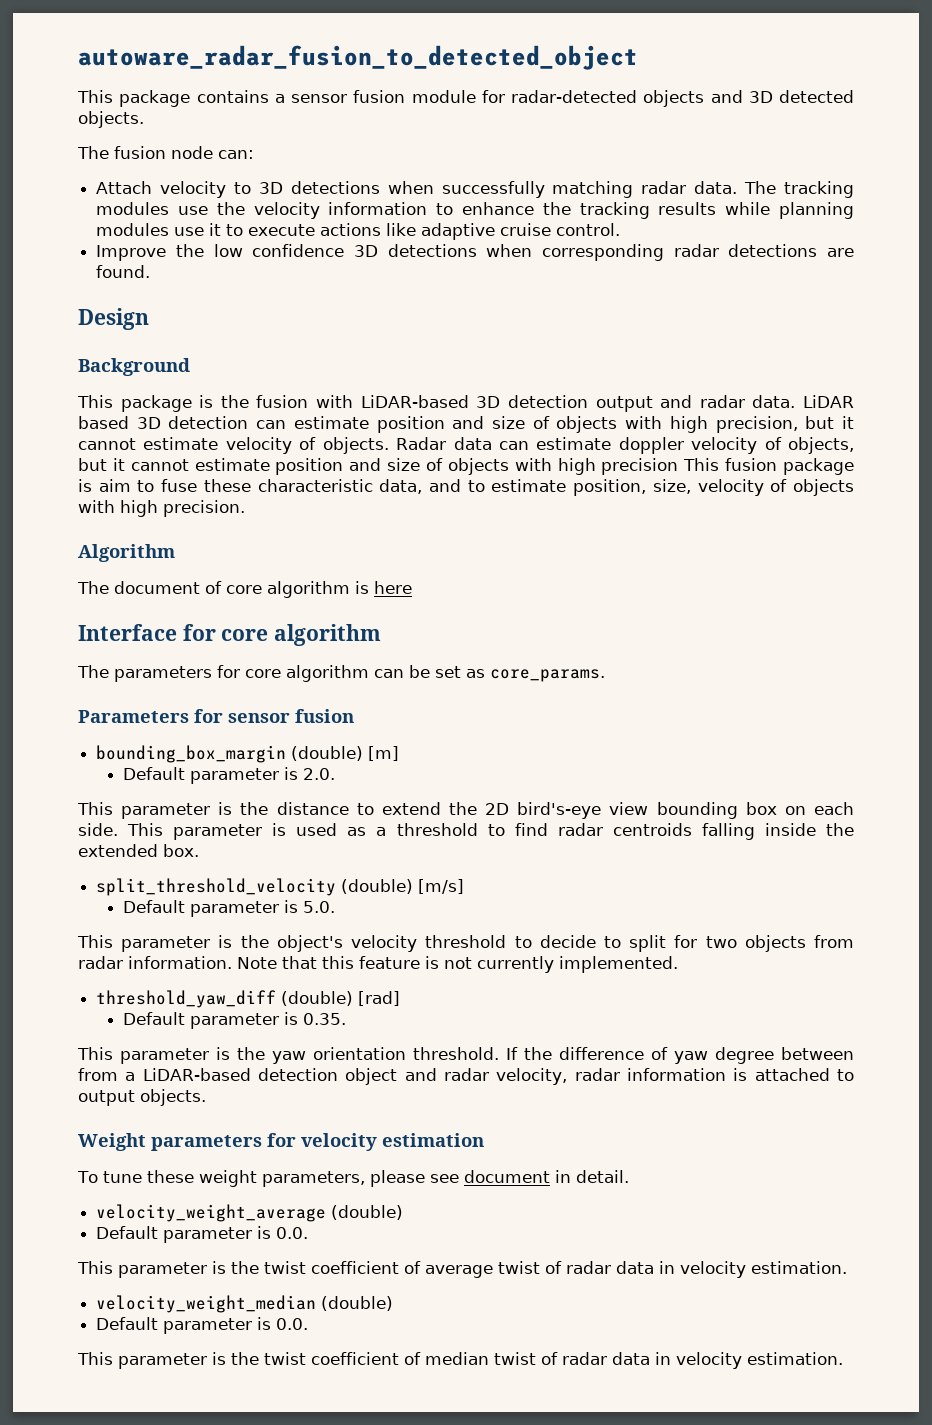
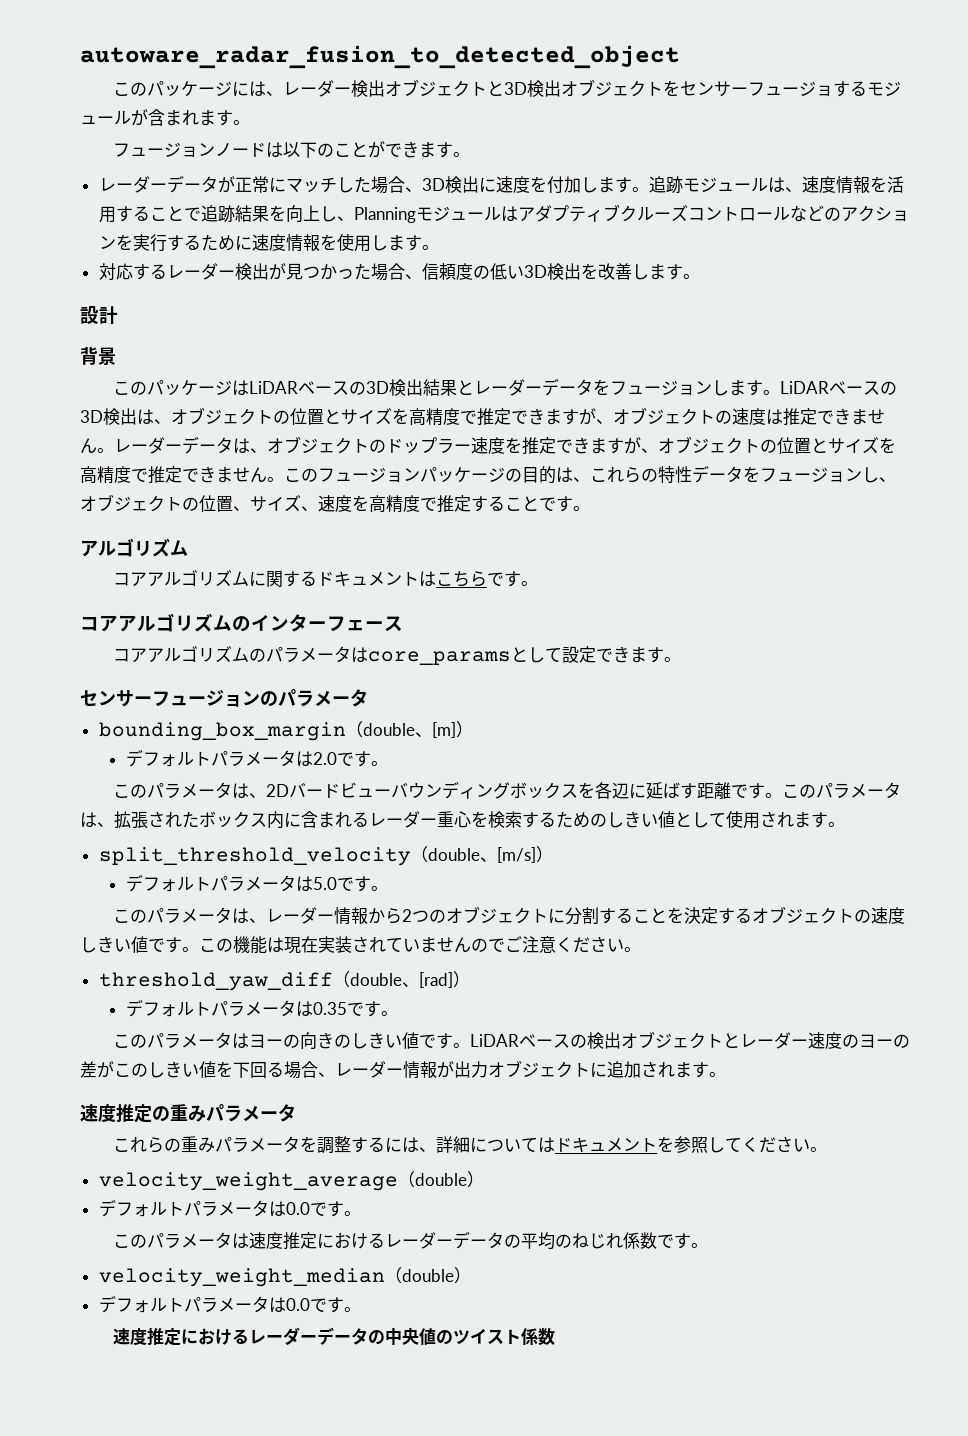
[77,90,855,107] [78,111,144,128] [77,146,254,159] [96,181,854,198] [96,202,854,219] [96,223,621,240] [96,244,854,261] [96,265,151,278] [78,308,149,330] [78,358,190,376] [77,395,855,412] [78,416,854,433] [78,437,854,454] [78,458,854,475] [78,479,854,496] [78,500,245,517] [78,544,175,562] [77,581,412,598] [78,624,382,646] [77,665,605,682] [78,709,354,723] This package contains a sensor fusion module for radar-detected objects and 3D detected objects. // The fusion node can: // Attach velocity to 3D detections when successfully matching radar data. The tracking modules use the velocity information to enhance the tracking results while planning modules use it to execute actions like adaptive cruise control. // Improve the low confidence 3D detections when corresponding radar detections are found. // Design // Background // This package is the fusion with LiDAR-based 3D detection output and radar data. LiDAR based 3D detection can estimate position and size of objects with high precision, but it cannot estimate velocity of objects. Radar data can estimate doppler velocity of objects, but it cannot estimate position and size of objects with high precision This fusion package is aim to fuse these characteristic data, and to estimate position, size, velocity of objects with high precision. // Algorithm // The document of core algorithm is here // Interface for core algorithm // The parameters for core algorithm can be set as core_params. // Parameters for sensor fusion -> [112,79,901,97] [80,109,250,126] [112,141,470,158] [98,175,904,194] [98,204,909,223] [98,233,439,252] [98,263,700,281] [80,306,118,324] [80,347,116,365] [112,378,897,396] [80,407,885,426] [80,436,896,455] [80,465,896,484] [80,494,590,513] [80,538,188,557] [112,569,538,587] [80,613,403,632] [112,645,681,665] [80,689,368,707] このパッケージには、レーダー検出オブジェクトと3D検出オブジェクトをセンサーフュージョするモジュールが含まれます。 // フュージョンノードは以下のことができます。 // レーダーデータが正常にマッチした場合、3D検出に速度を付加します。追跡モジュールは、速度情報を活用することで追跡結果を向上し、Planningモジュールはアダプティブクルーズコントロールなどのアクションを実行するために速度情報を使用します。 // 対応するレーダー検出が見つかった場合、信頼度の低い3D検出を改善します。 // 設計 // 背景 // このパッケージはLiDARベースの3D検出結果とレーダーデータをフュージョンします。LiDARベースの3D検出は、オブジェクトの位置とサイズを高精度で推定できますが、オブジェクトの速度は推定できません。レーダーデータは、オブジェクトのドップラー速度を推定できますが、オブジェクトの位置とサイズを高精度で推定できません。このフュージョンパッケージの目的は、これらの特性データをフュージョンし、オブジェクトの位置、サイズ、速度を高精度で推定することです。 // アルゴリズム // コアアルゴリズムに関するドキュメントはこちらです。 // コアアルゴリズムのインターフェース // コアアルゴリズムのパラメータはcore_paramsとして設定できます。 // センサーフュージョンのパラメータ
[291,746,364,761] (double) -> [345,721,432,738] （double、
[122,767,335,784] [77,802,854,819] [78,823,854,840] [78,844,199,857] // Default parameter is 2.0. // This parameter is the distance to extend the 2D bird's-eye view bounding box on each side. This parameter is used as a threshold to find radar centroids falling inside the extended box. -> [455,721,473,738] [125,749,388,767] [112,781,901,799] [80,810,845,829] ） // デフォルトパラメータは2.0です。 // このパラメータは、2Dバードビューバウンディングボックスを各辺に延ばす距離です。このパラメータは、拡張されたボックス内に含まれるレーダー重心を検索するためのしきい値として使用されます。
[341,879,414,894] (double) -> [410,846,497,863] （double、
[122,900,335,917] [77,935,854,952] [78,956,678,973] // Default parameter is 5.0. // This parameter is the object's velocity threshold to decide to split for two objects from radar information. Note that this feature is not currently implemented. -> [535,846,553,863] [125,874,388,892] [112,906,905,925] [80,936,641,954] ） // デフォルトパラメータは5.0です。 // このパラメータは、レーダー情報から2つのオブジェクトに分割することを決定するオブジェクトの速度しきい値です。この機能は現在実装されていませんのでご注意ください。
[281,991,354,1006] (double) -> [332,971,419,988] （double、
[122,1012,346,1029] [77,1047,854,1064] [78,1068,854,1085] [78,1089,206,1106] [78,1133,484,1151] [77,1170,629,1187] [96,1204,404,1222] [96,1226,309,1243] [77,1261,847,1278] [96,1295,394,1313] [96,1317,309,1334] [77,1352,843,1369] // Default parameter is 0.35. // This parameter is the yaw orientation threshold. If the difference of yaw degree between from a LiDAR-based detection object and radar velocity, radar information is attached to output objects. // Weight parameters for velocity estimation // To tune these weight parameters, please see document in detail. // velocity_weight_average (double) // Default parameter is 0.0. // This parameter is the twist coefficient of average twist of radar data in velocity estimation. // velocity_weight_median (double) // Default parameter is 0.0. // This parameter is the twist coefficient of median twist of radar data in velocity estimation. -> [452,971,470,988] [125,999,398,1017] [112,1031,910,1049] [80,1060,726,1079] [80,1104,296,1123] [112,1136,827,1154] [98,1171,484,1191] [98,1199,361,1217] [112,1231,708,1250] [98,1267,471,1287] [98,1295,361,1313] [112,1327,555,1346] ） // デフォルトパラメータは0.35です。 // このパラメータはヨーの向きのしきい値です。LiDARベースの検出オブジェクトとレーダー速度のヨーの差がこのしきい値を下回る場合、レーダー情報が出力オブジェクトに追加されます。 // 速度推定の重みパラメータ // これらの重みパラメータを調整するには、詳細についてはドキュメントを参照してください。 // velocity_weight_average（double） // デフォルトパラメータは0.0です。 // このパラメータは速度推定におけるレーダーデータの平均のねじれ係数です。 // velocity_weight_median（double） // デフォルトパラメータは0.0です。 // 速度推定におけるレーダーデータの中央値のツイスト係数

